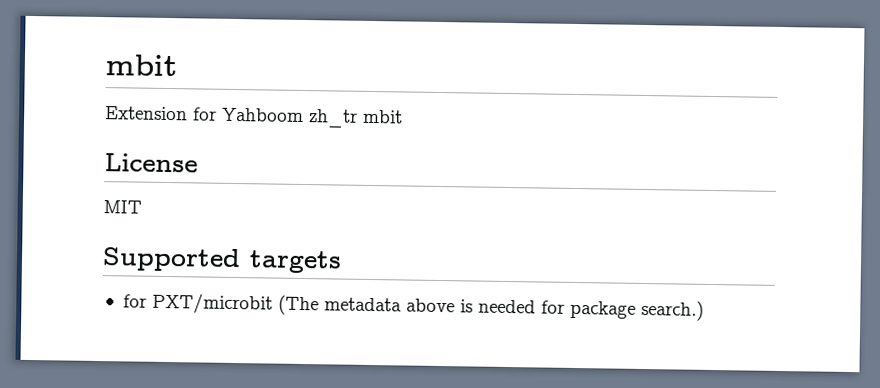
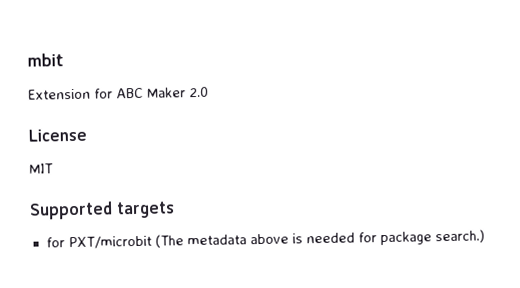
[222,107,403,128] Yahboom zh_tr mbit -> [116,86,209,99] ABC Maker 2.0

